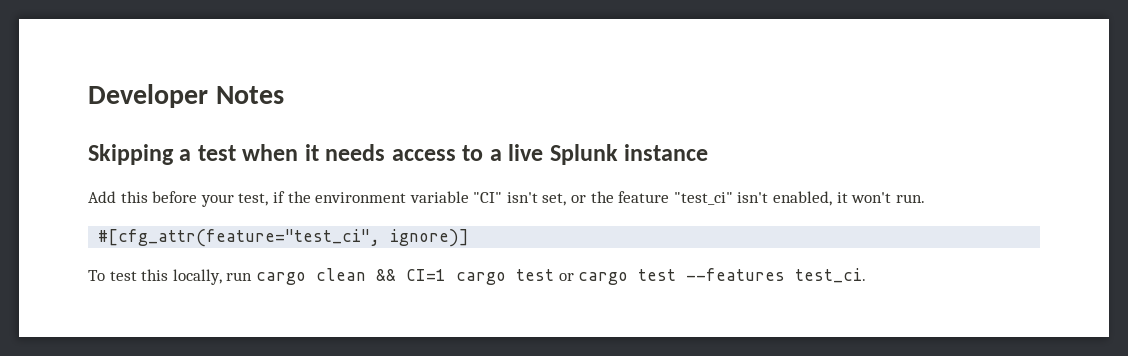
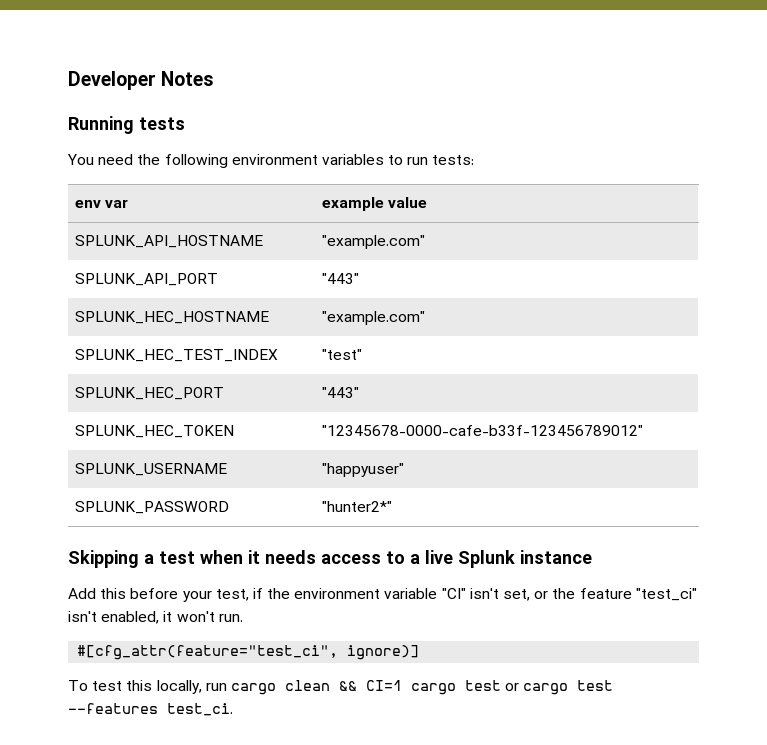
(284, 95) none -> [68,116,185,134] [67,154,475,168] [74,199,128,208] [321,197,427,211] [74,235,263,248] [321,235,425,249] [74,273,218,286] [321,273,359,284] [74,311,269,324] [321,311,425,325] [74,349,278,362] [321,349,362,360] [74,387,224,400] [321,387,359,398] [74,425,234,438] [321,425,643,436] [74,463,227,476] [321,463,404,477] [74,501,229,514] [321,501,392,512] // Running tests // You need the following environment variables to run tests: // env var | example value // SPLUNK_API_HOSTNAME | "example.com" // SPLUNK_API_PORT | "443" // SPLUNK_HEC_HOSTNAME | "example.com" // SPLUNK_HEC_TEST_INDEX | "test" // SPLUNK_HEC_PORT | "443" // SPLUNK_HEC_TOKEN | "12345678-0000-cafe-b33f-123456789012" // SPLUNK_USERNAME | "happyuser" // SPLUNK_PASSWORD | "hunter2*"

